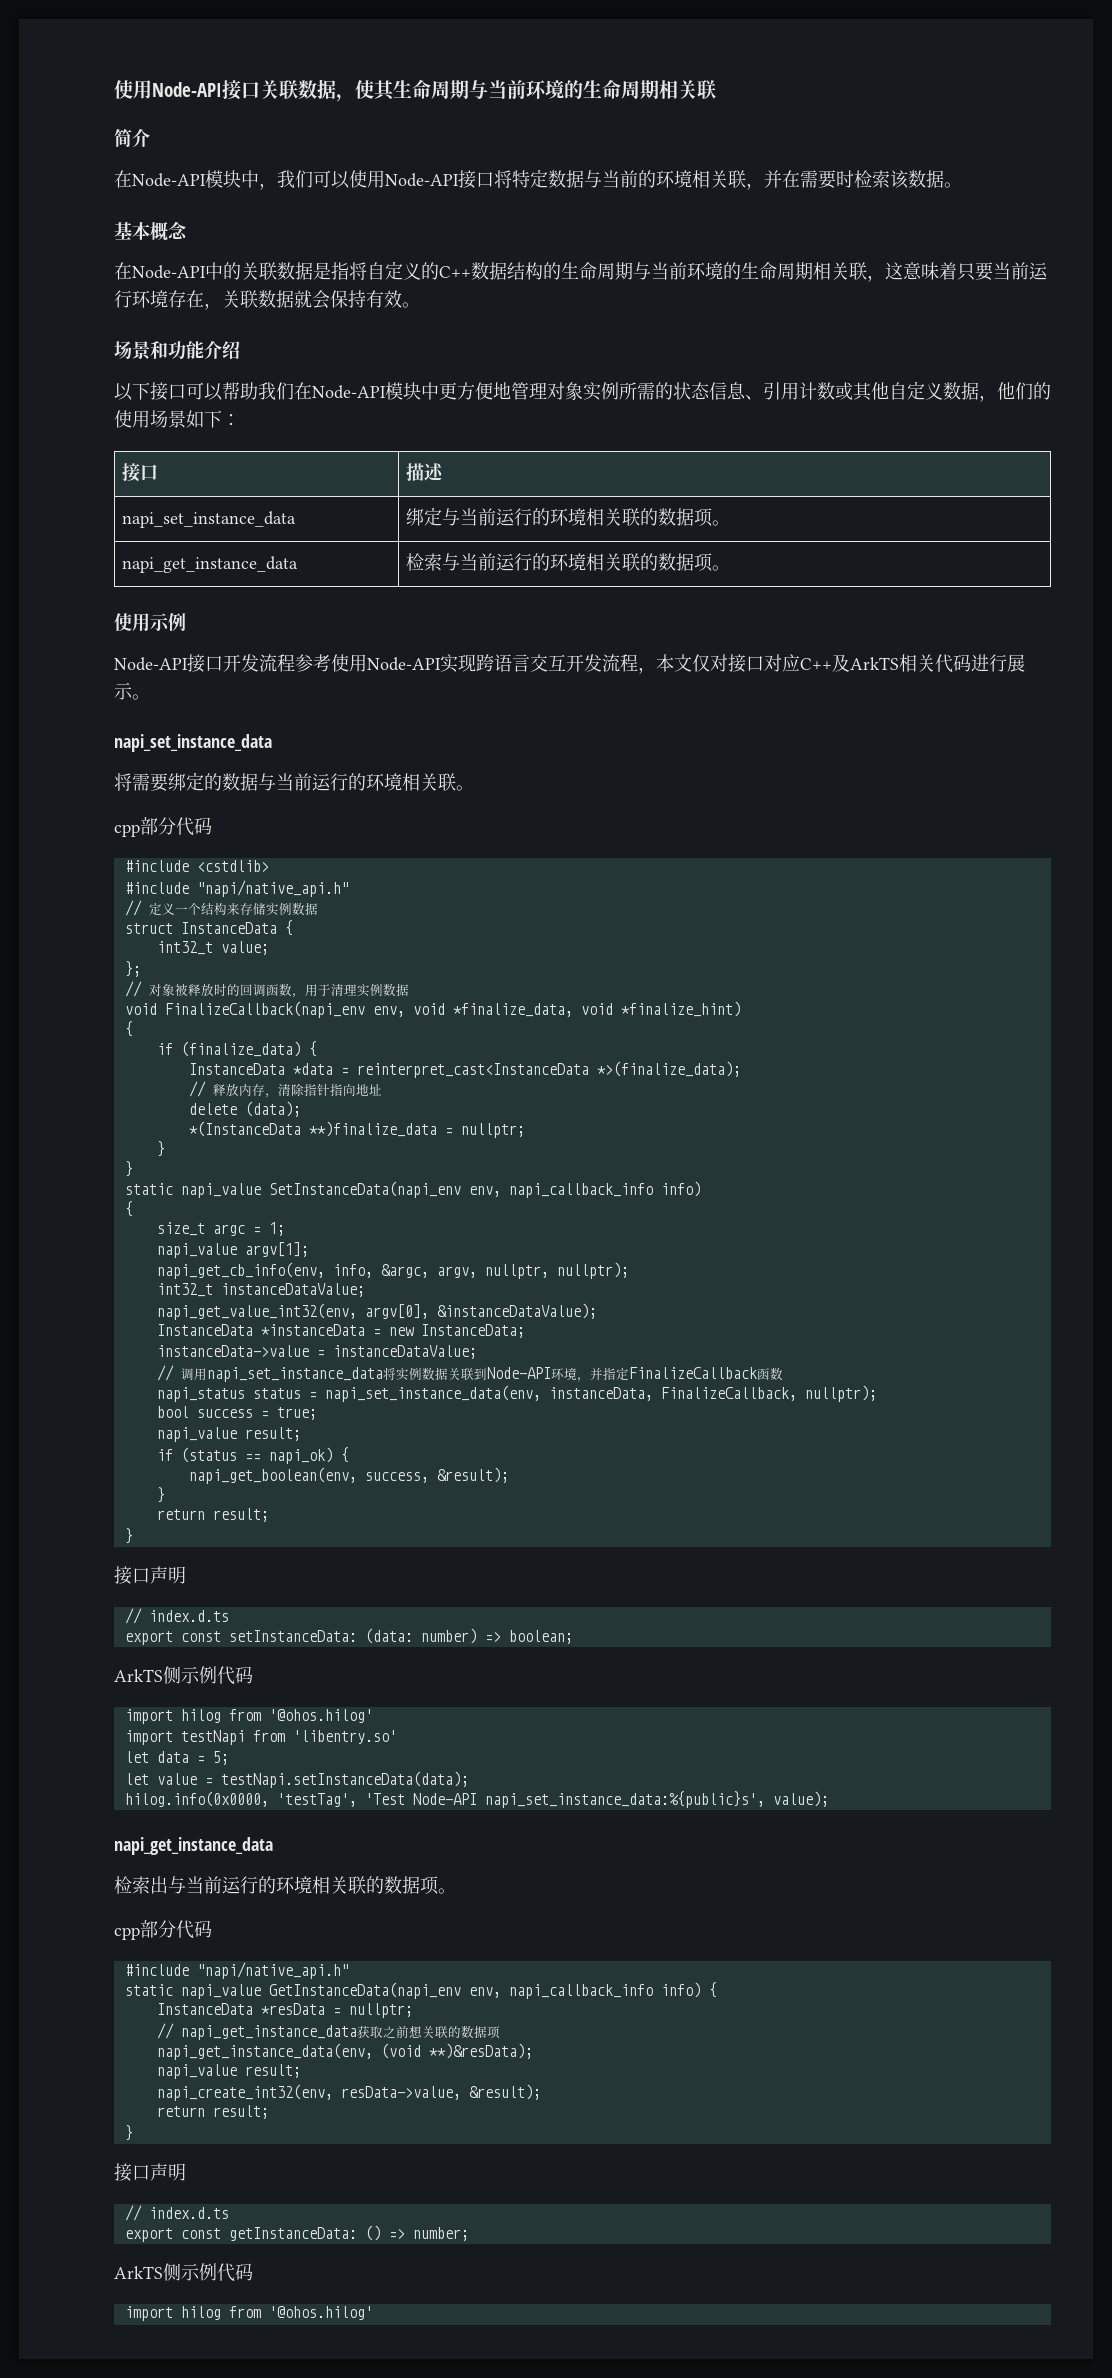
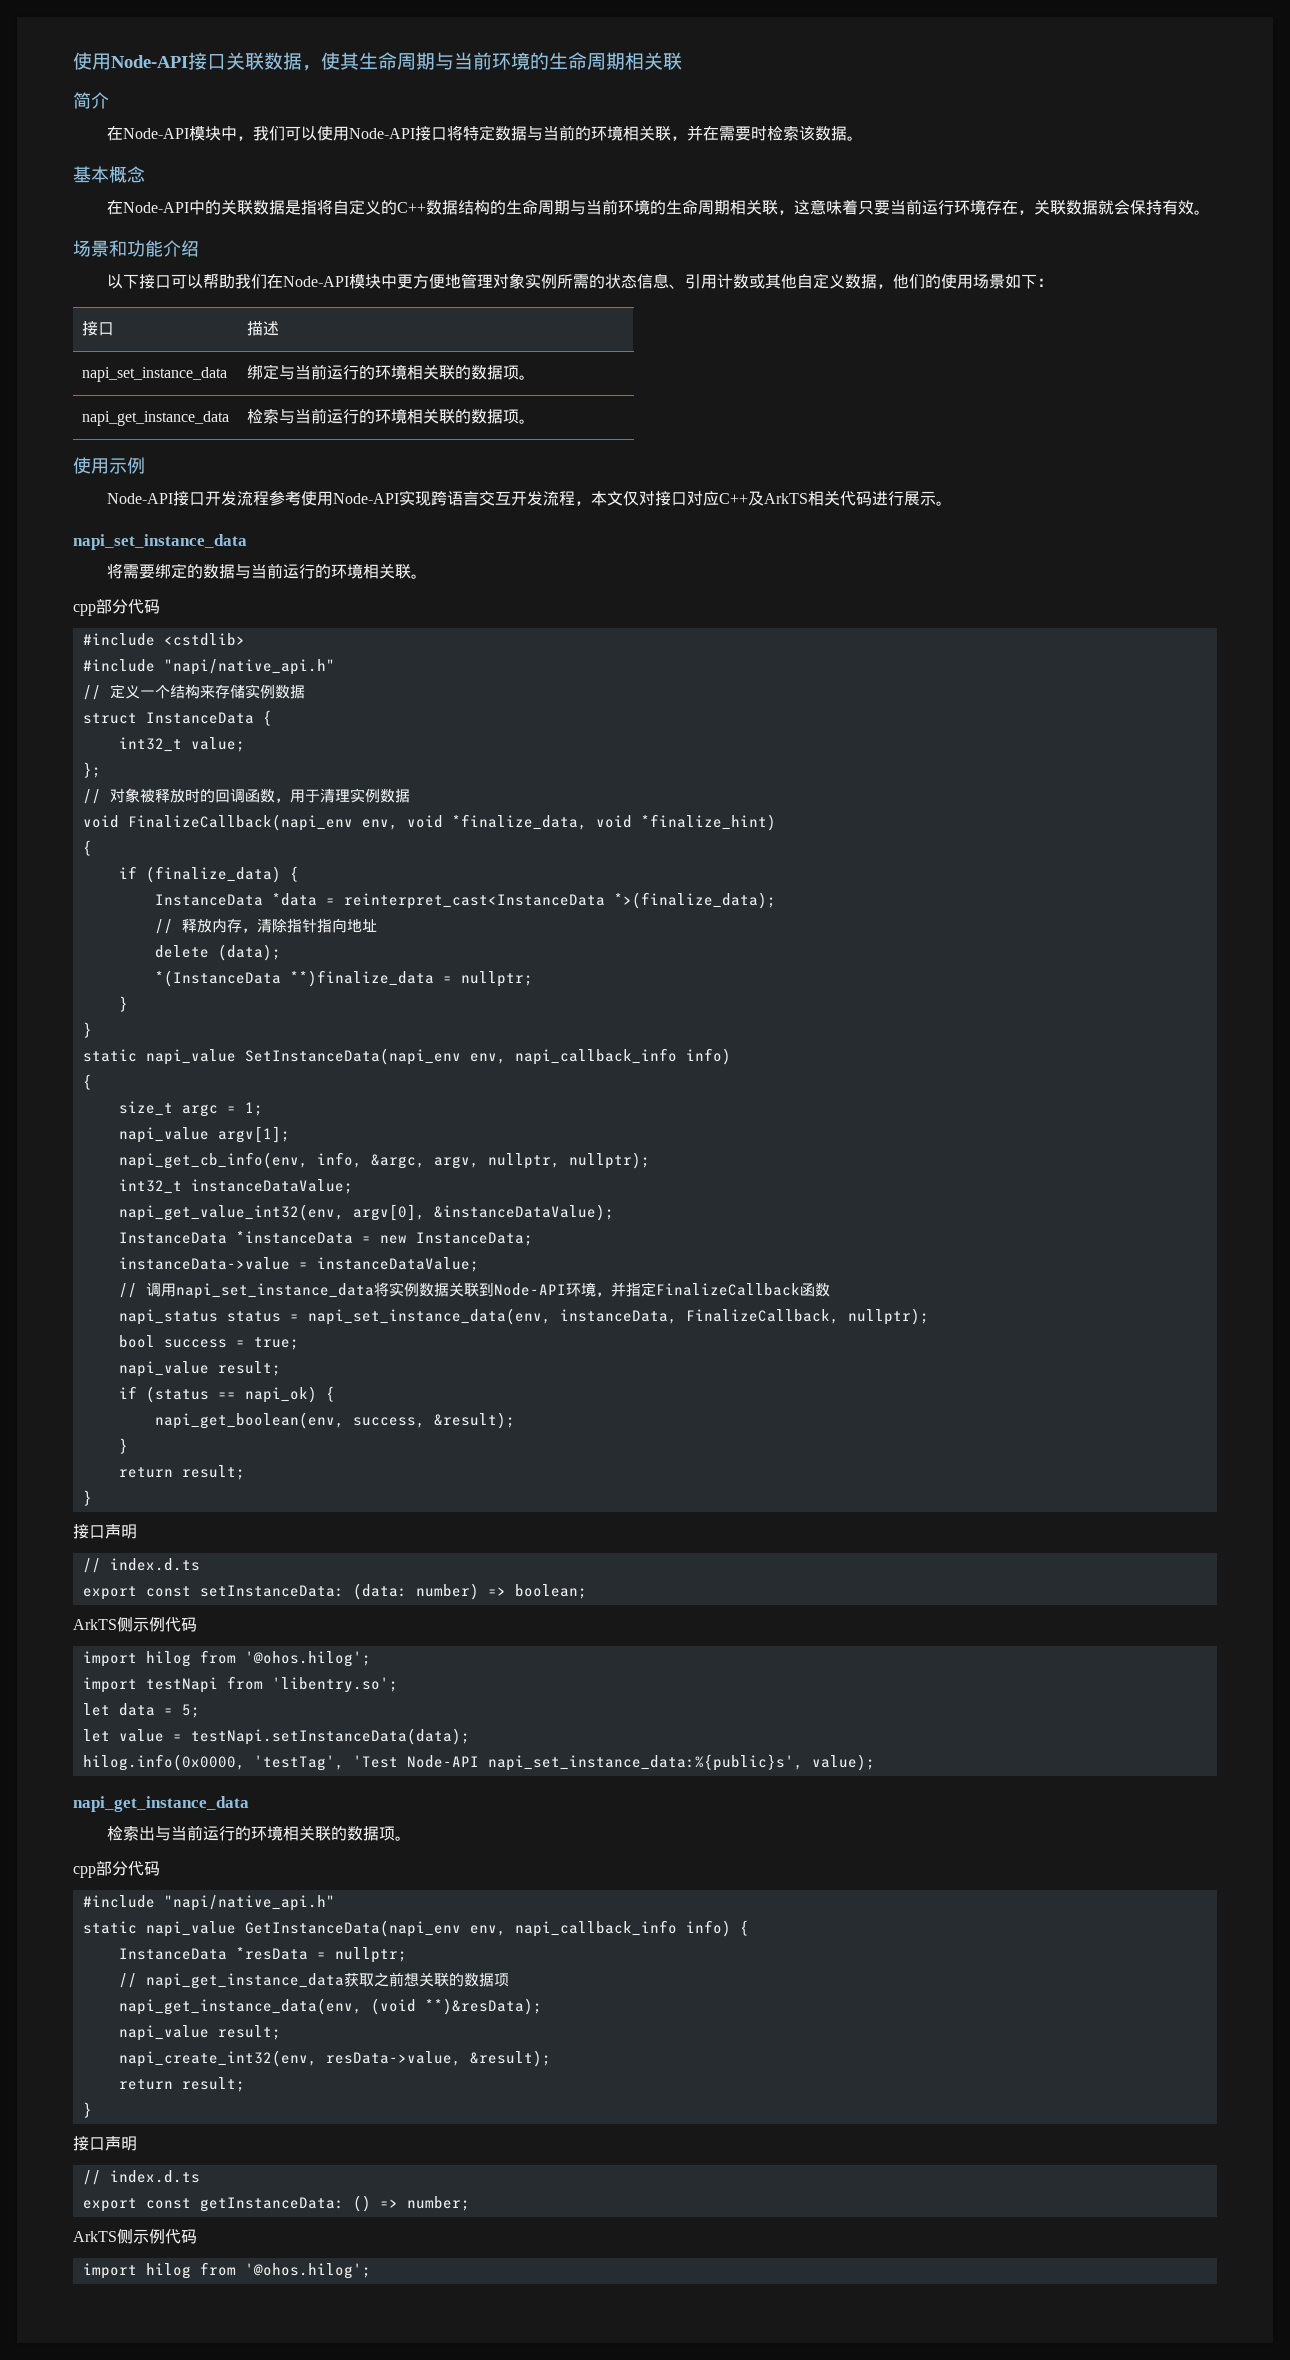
[268,1709,373,1723] '@ohos.hilog' -> [244,1651,371,1667] '@ohos.hilog';
[292,1730,397,1744] 'libentry.so' -> [271,1677,398,1693] 'libentry.so';
[268,2306,373,2320] '@ohos.hilog' -> [244,2263,371,2279] '@ohos.hilog';

